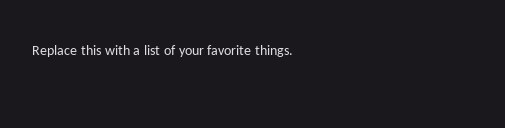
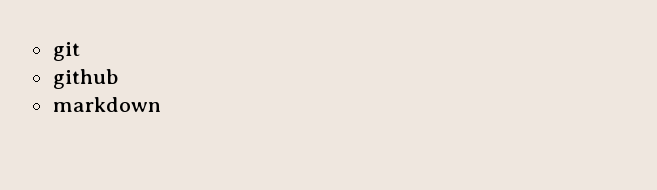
[32,45,294,57] Replace this with a list of your favorite things. -> [52,42,80,61] [52,69,118,89] [52,97,161,112] git // github // markdown

